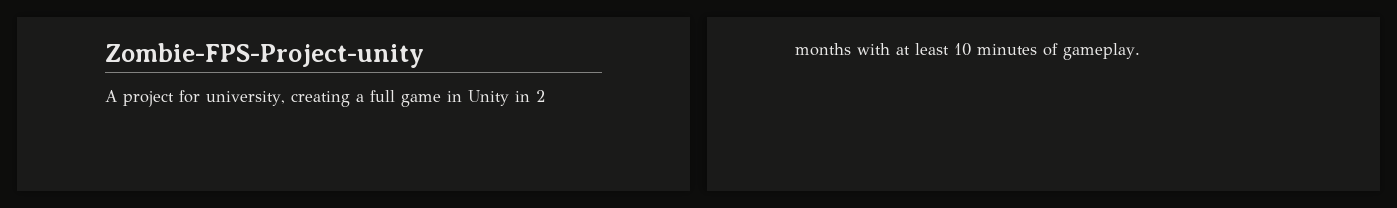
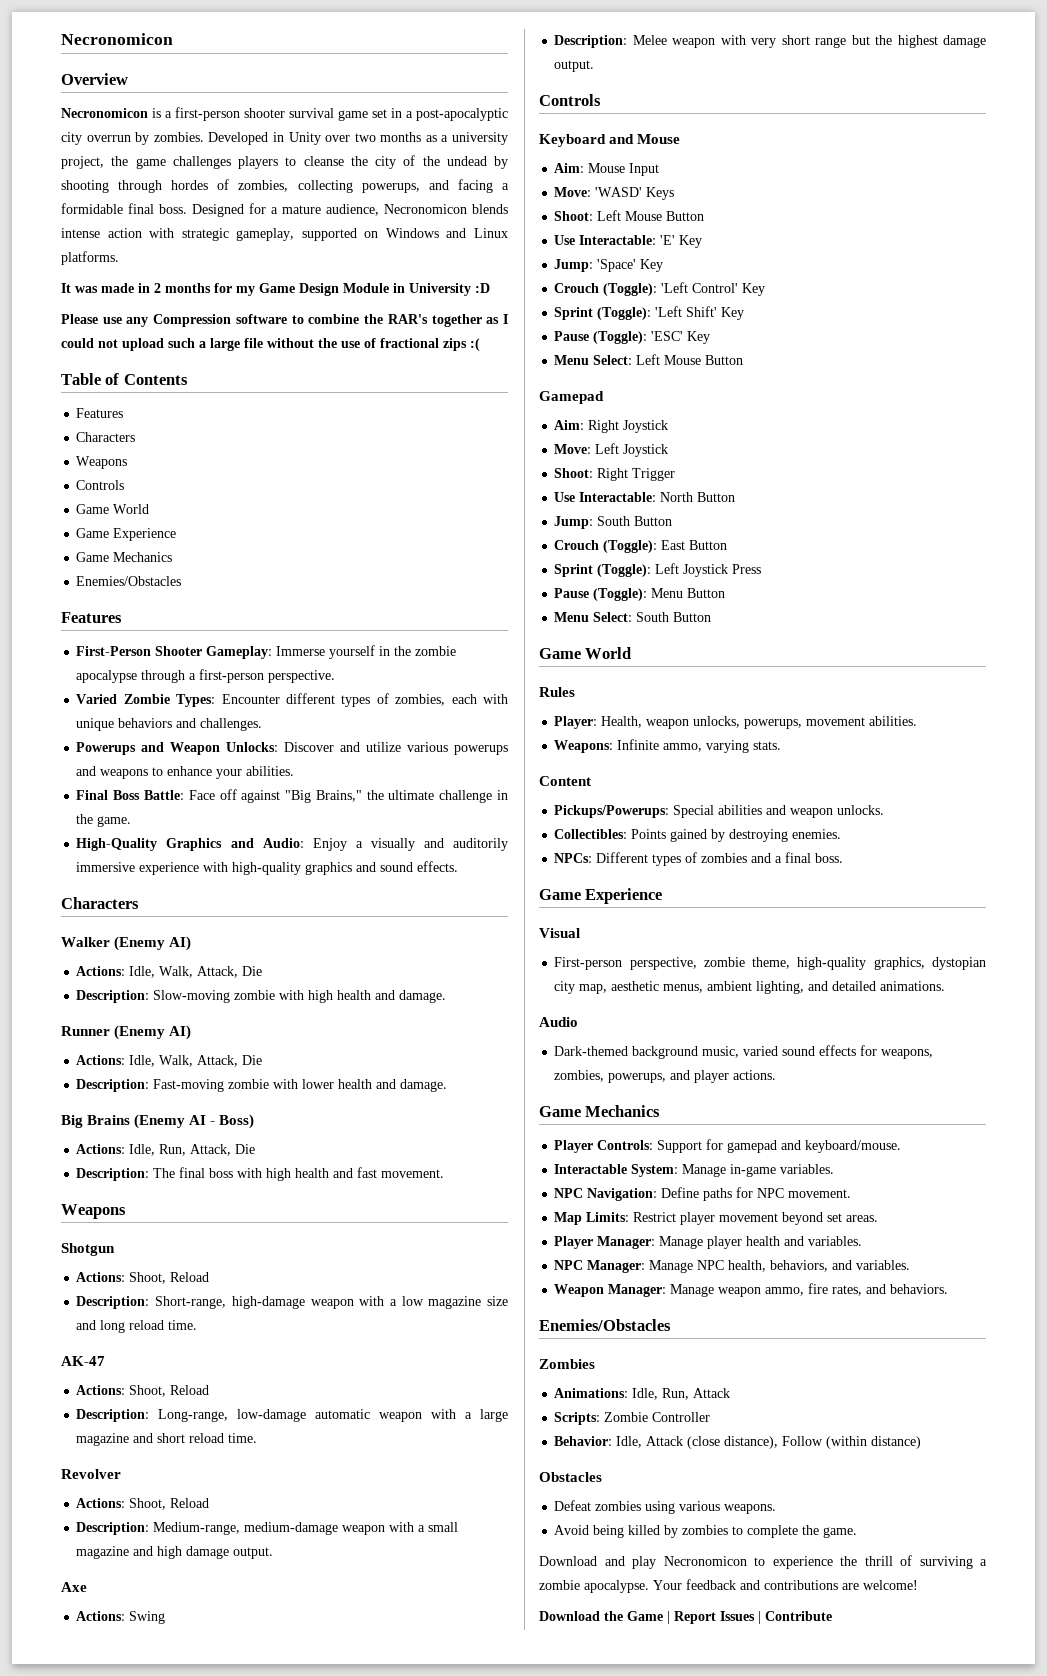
[105,43,424,68] [105,90,545,107] [795,43,1140,60] Zombie-FPS-Project-unity // A project for university, creating a full game in Unity in 2 months with at least 10 minutes of gameplay. -> [61,33,173,45] [61,73,128,85] [61,107,508,121] [61,132,508,145] [61,155,508,169] [61,179,509,193] [61,203,508,217] [61,228,508,241] [61,251,119,265] [61,283,490,296] [61,314,509,327] [61,338,480,351] [61,373,188,385] [76,408,124,418] [76,432,136,442] [76,456,128,469] [76,480,125,490] [76,504,150,514] [76,528,177,541] [76,552,173,562] [76,576,182,586] [61,612,122,623] [76,645,457,659] [76,669,336,683] [76,693,508,707] [76,718,263,731] [76,742,508,755] [76,766,295,779] [76,789,509,803] [76,814,132,827] [76,838,508,851] [76,861,459,875] [61,897,139,909] [61,936,192,951] [76,966,263,978] [76,990,447,1003] [61,1025,192,1040] [76,1055,263,1067] [76,1079,448,1092] [61,1114,255,1129] [76,1144,256,1156] [76,1167,445,1181] [61,1204,126,1219] [61,1243,115,1256] [76,1272,210,1284] [76,1296,508,1309] [76,1320,198,1333] [61,1356,105,1366] [76,1385,210,1397] [76,1409,508,1422] [76,1433,258,1446] [61,1469,121,1479] [76,1498,210,1510] [76,1522,459,1535] [76,1546,274,1559] [61,1582,87,1592] [76,1611,166,1624] [554,35,986,48] [554,60,595,72] [539,94,601,106] [539,134,681,147] [554,163,660,176] [554,187,675,200] [554,210,705,221] [554,235,703,248] [554,259,664,272] [554,282,766,296] [554,306,745,320] [554,331,711,344] [554,354,744,365] [539,391,604,404] [554,420,669,433] [554,443,669,457] [554,468,676,481] [554,492,736,502] [554,516,673,529] [554,540,728,553] [554,563,762,577] [554,588,726,601] [554,612,712,622] [539,647,632,659] [539,687,575,697] [554,716,918,729] [554,739,782,753] [539,776,591,786] [554,805,885,818] [554,829,842,842] [554,852,844,866] [539,888,663,904] [539,928,580,938] [554,957,986,970] [554,981,946,994] [539,1017,578,1027] [554,1045,934,1059] [554,1070,777,1083] [539,1105,661,1117] [554,1139,902,1153] [554,1164,835,1177] [554,1187,852,1201] [554,1212,879,1225] [554,1236,863,1249] [554,1260,911,1273] [554,1283,949,1297] [539,1319,671,1331] [539,1359,595,1369] [554,1388,731,1400] [554,1412,711,1425] [554,1436,922,1449] [539,1472,602,1482] [554,1500,777,1514] [554,1525,858,1538] [539,1555,987,1569] [539,1579,918,1593] [539,1611,832,1624] Necronomicon // Overview // Necronomicon is a first-person shooter survival game set in a post-apocalyptic city overrun by zombies. Developed in Unity over two months as a university project, the game challenges players to cleanse the city of the undead by shooting through hordes of zombies, collecting powerups, and facing a formidable final boss. Designed for a mature audience, Necronomicon blends intense action with strategic gameplay, supported on Windows and Linux platforms. // It was made in 2 months for my Game Design Module in University :D // Please use any Compression software to combine the RAR's together as I could not upload such a large file without the use of fractional zips :( // Table of Contents // Features // Characters // Weapons // Controls // Game World // Game Experience // Game Mechanics // Enemies/Obstacles // Features // First-Person Shooter Gameplay: Immerse yourself in the zombie apocalypse through a first-person perspective. // Varied Zombie Types: Encounter different types of zombies, each with unique behaviors and challenges. // Powerups and Weapon Unlocks: Discover and utilize various powerups and weapons to enhance your abilities. // Final Boss Battle: Face off against "Big Brains," the ultimate challenge in the game. // High-Quality Graphics and Audio: Enjoy a visually and auditorily immersive experience with high-quality graphics and sound effects. // Characters // Walker (Enemy AI) // Actions: Idle, Walk, Attack, Die // Description: Slow-moving zombie with high health and damage. // Runner (Enemy AI) // Actions: Idle, Walk, Attack, Die // Description: Fast-moving zombie with lower health and damage. // Big Brains (Enemy AI - Boss) // Actions: Idle, Run, Attack, Die // Description: The final boss with high health and fast movement. // Weapons // Shotgun // Actions: Shoot, Reload // Description: Short-range, high-damage weapon with a low magazine size and long reload time. // AK-47 // Actions: Shoot, Reload // Description: Long-range, low-damage automatic weapon with a large magazine and short reload time. // Revolver // Actions: Shoot, Reload // Description: Medium-range, medium-damage weapon with a small magazine and high damage output. // Axe // Actions: Swing // Description: Melee weapon with very short range but the highest damage output. // Controls // Keyboard and Mouse // Aim: Mouse Input // Move: 'WASD' Keys // Shoot: Left Mouse Button // Use Interactable: 'E' Key // Jump: 'Space' Key // Crouch (Toggle): 'Left Control' Key // Sprint (Toggle): 'Left Shift' Key // Pause (Toggle): 'ESC' Key // Menu Select: Left Mouse Button // Gamepad // Aim: Right Joystick // Move: Left Joystick // Shoot: Right Trigger // Use Interactable: North Button // Jump: South Button // Crouch (Toggle): East Button // Sprint (Toggle): Left Joystick Press // Pause (Toggle): Menu Button // Menu Select: South Button // Game World // Rules // Player: Health, weapon unlocks, powerups, movement abilities. // Weapons: Infinite ammo, varying stats. // Content // Pickups/Powerups: Special abilities and weapon unlocks. // Collectibles: Points gained by destroying enemies. // NPCs: Different types of zombies and a final boss. // Game Experience // Visual // First-person perspective, zombie theme, high-quality graphics, dystopian city map, aesthetic menus, ambient lighting, and detailed animations. // Audio // Dark-themed background music, varied sound effects for weapons, zombies, powerups, and player actions. // Game Mechanics // Player Controls: Support for gamepad and keyboard/mouse. // Interactable System: Manage in-game variables. // NPC Navigation: Define paths for NPC movement. // Map Limits: Restrict player movement beyond set areas. // Player Manager: Manage player health and variables. // NPC Manager: Manage NPC health, behaviors, and variables. // Weapon Manager: Manage weapon ammo, fire rates, and behaviors. // Enemies/Obstacles // Zombies // Animations: Idle, Run, Attack // Scripts: Zombie Controller // Behavior: Idle, Attack (close distance), Follow (within distance) // Obstacles // Defeat zombies using various weapons. // Avoid being killed by zombies to complete the game. // Download and play Necronomicon to experience the thrill of surviving a zombie apocalypse. Your feedback and contributions are welcome! // Download the Game | Report Issues | Contribute

